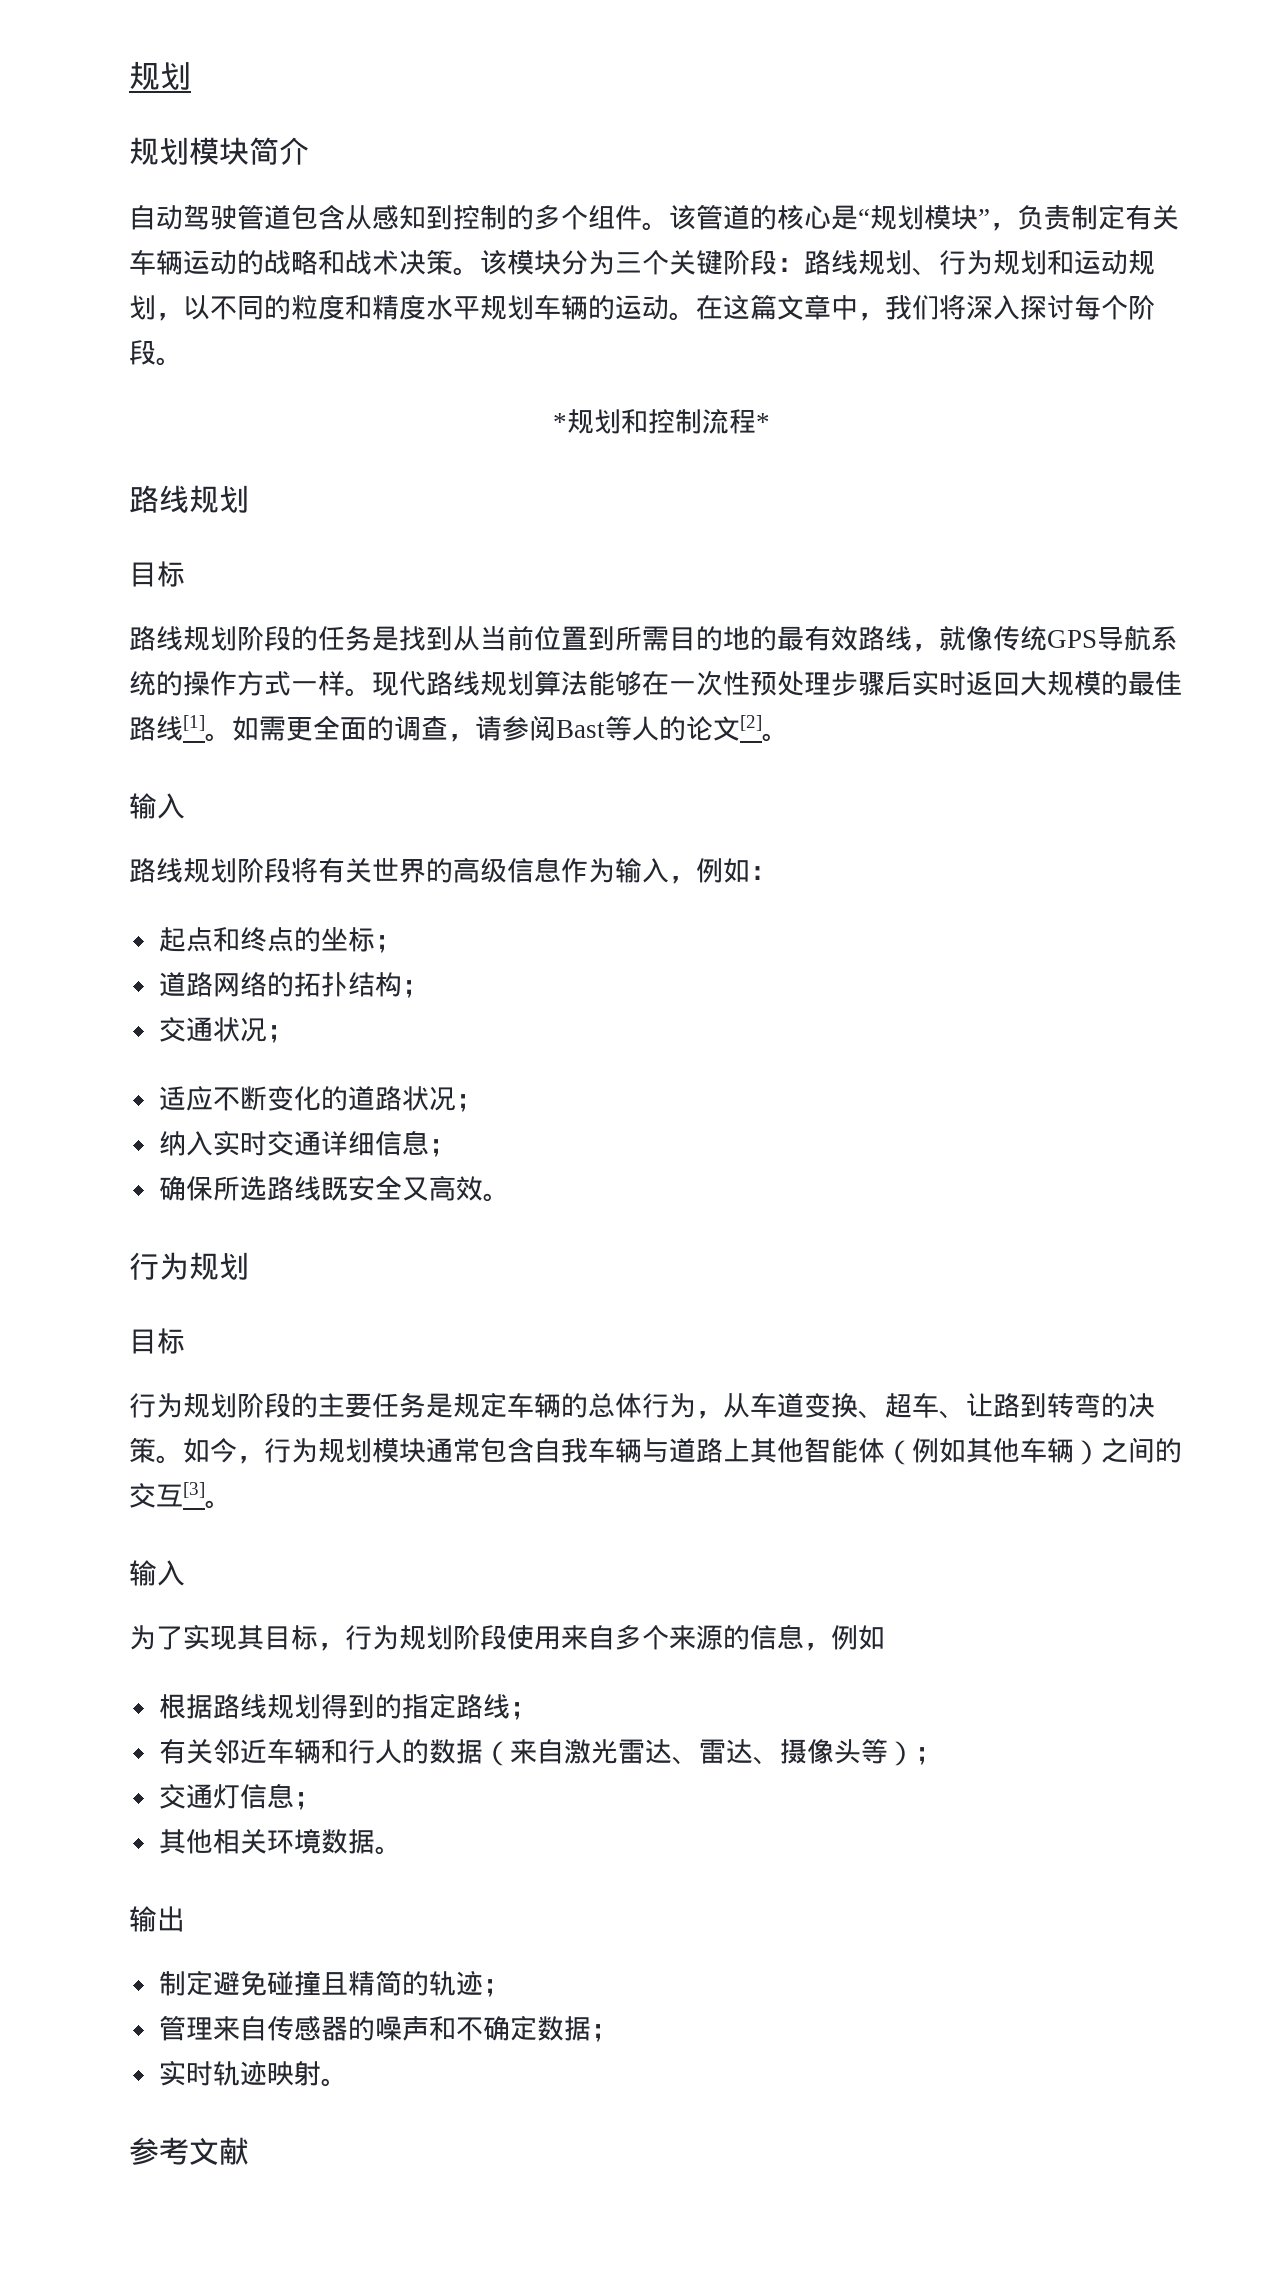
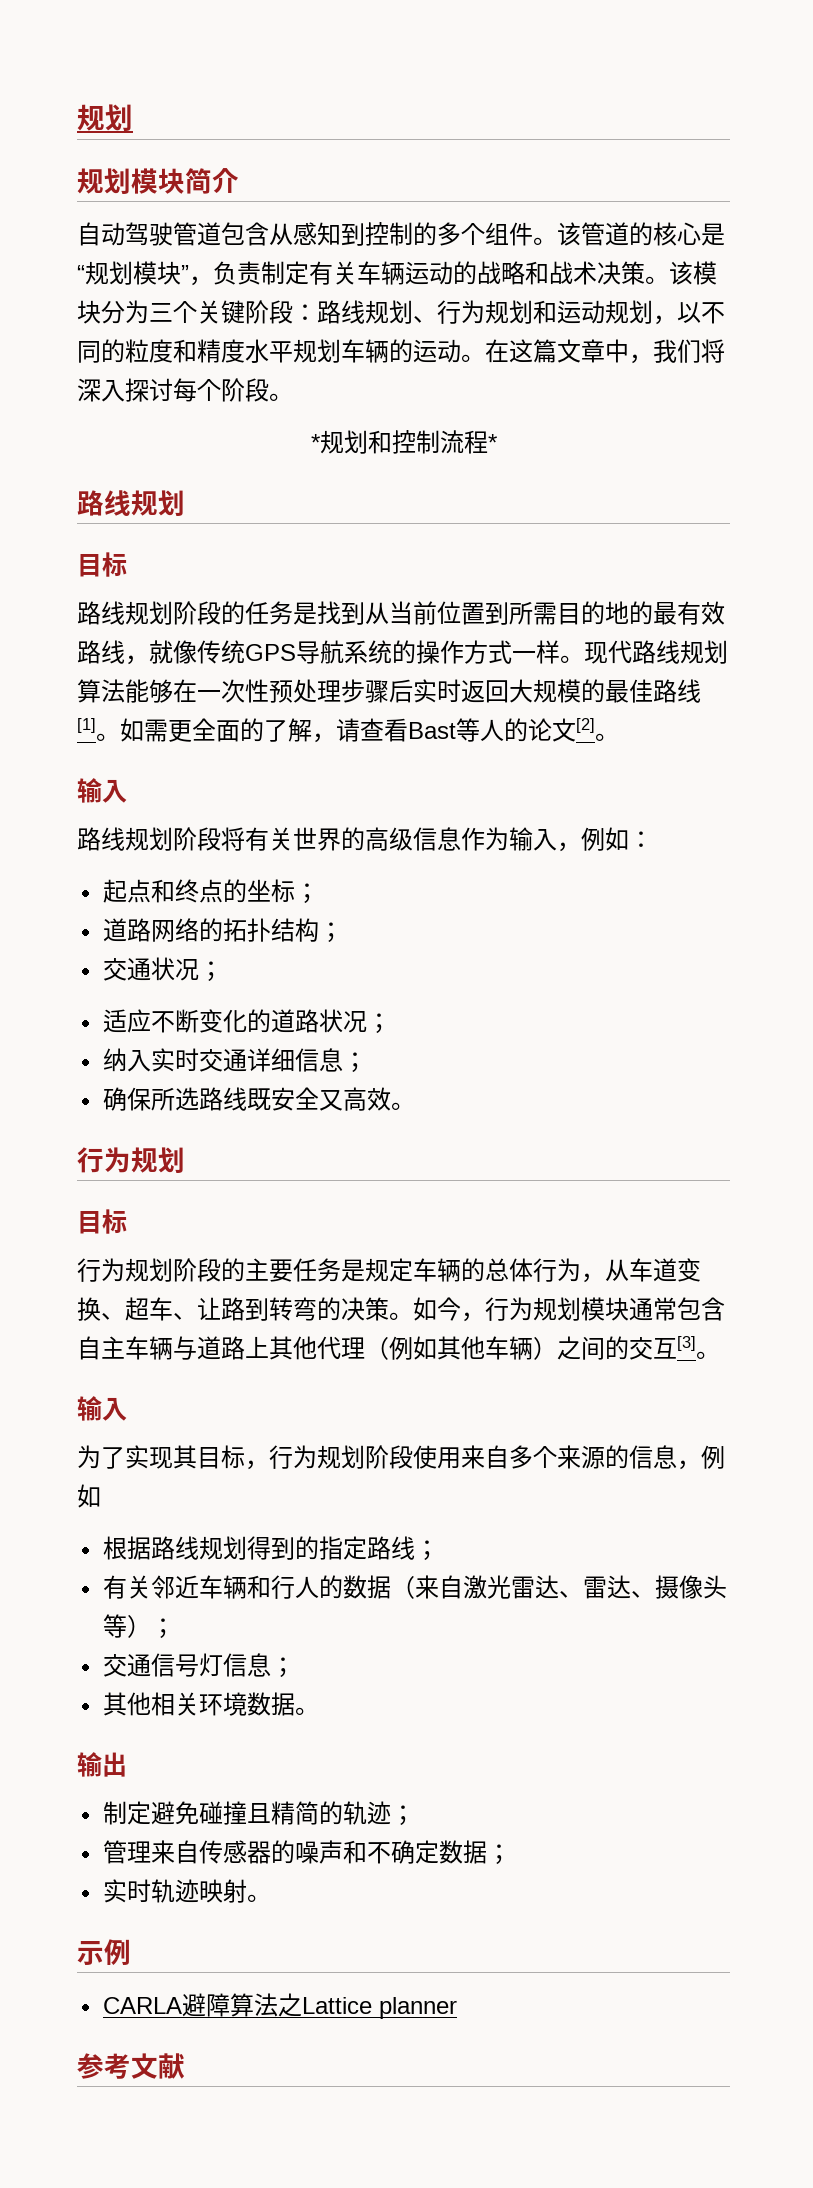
[394,715,556,742] 调查，请参阅 -> [264,718,408,743] 了解，请查看
[561,1438,588,1463] 我 -> [101,1336,125,1359] 主
[804,1437,885,1463] 智能体 -> [317,1336,365,1360] 代理
(213, 1796) none -> [151,1653,200,1677] 信号
(348, 2082) none -> [77,1939,131,1965] [103,1993,458,2019] // 示例 // CARLA避障算法之Lattice planner

